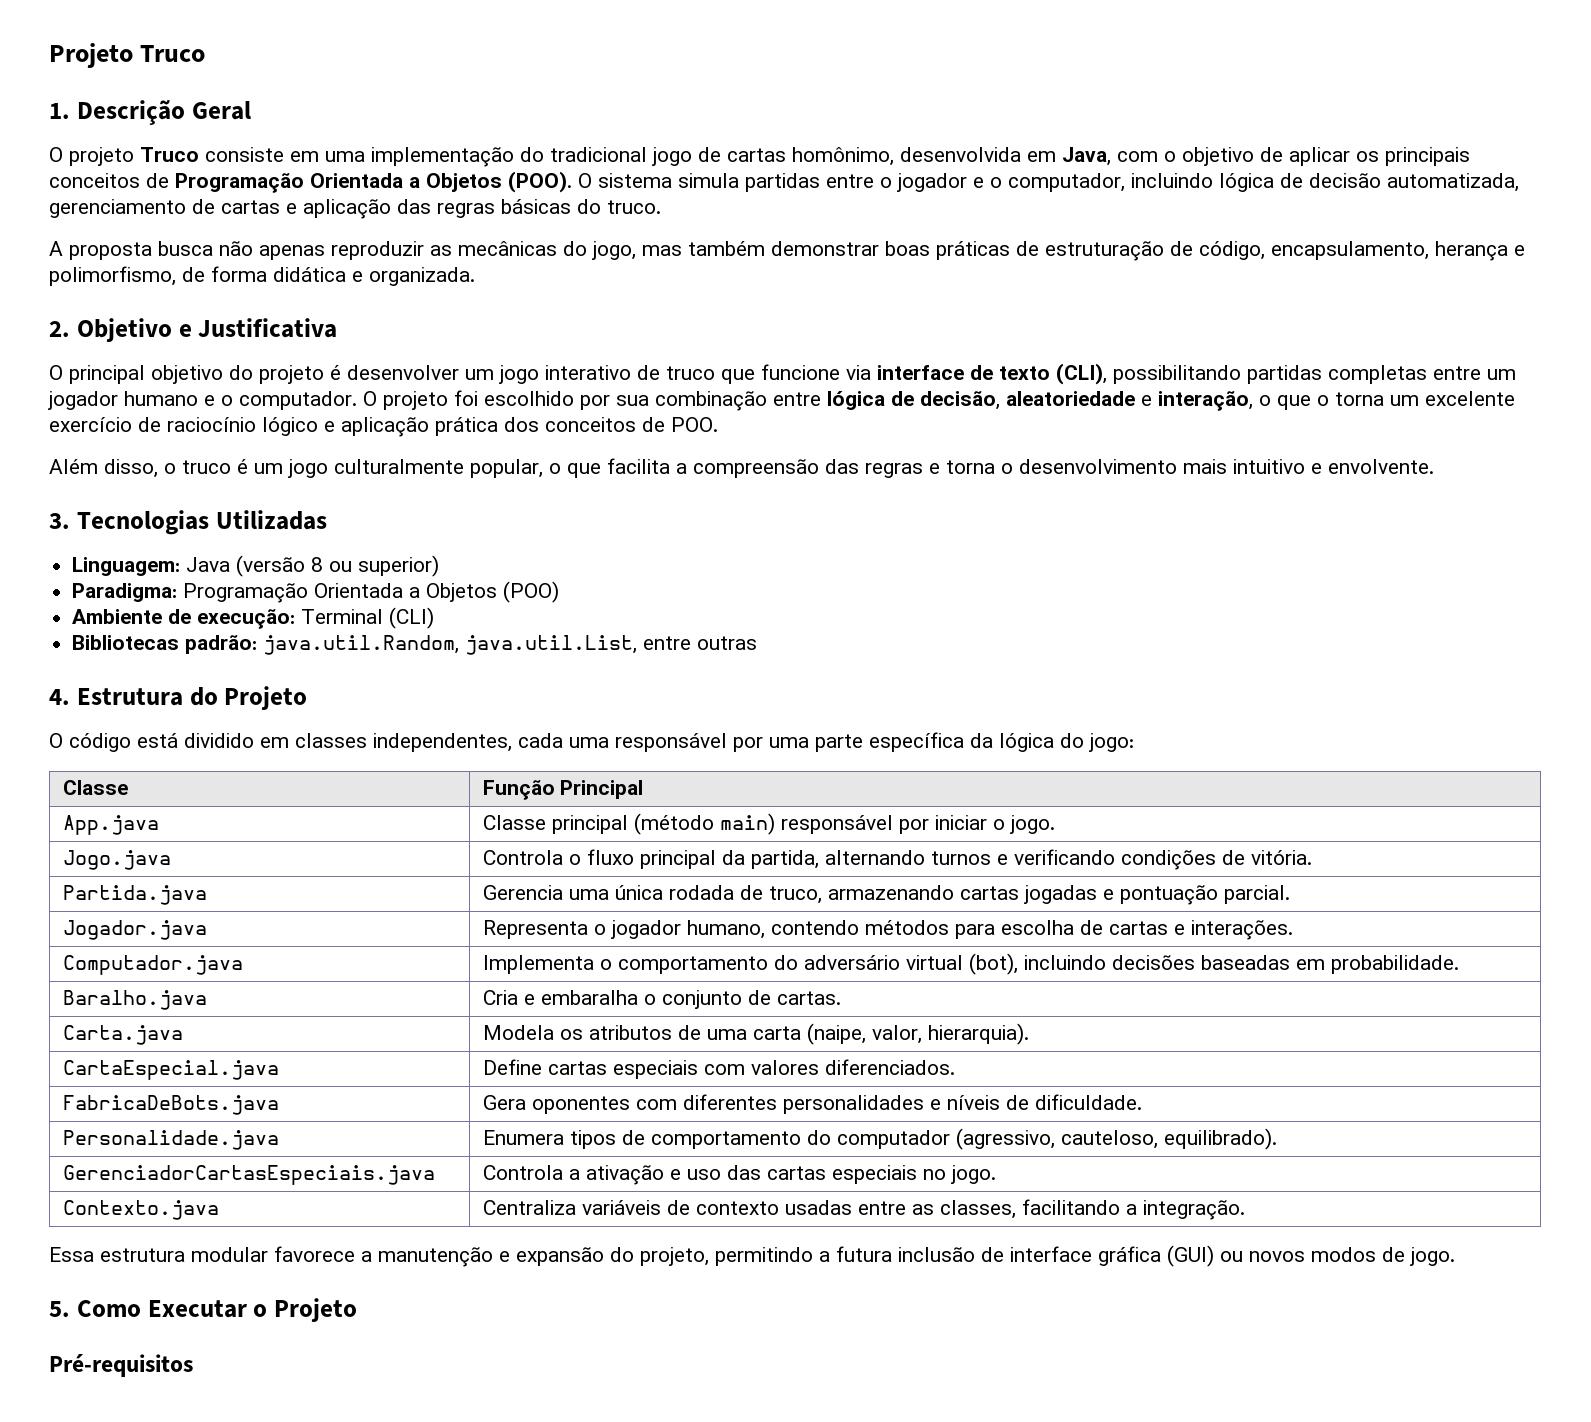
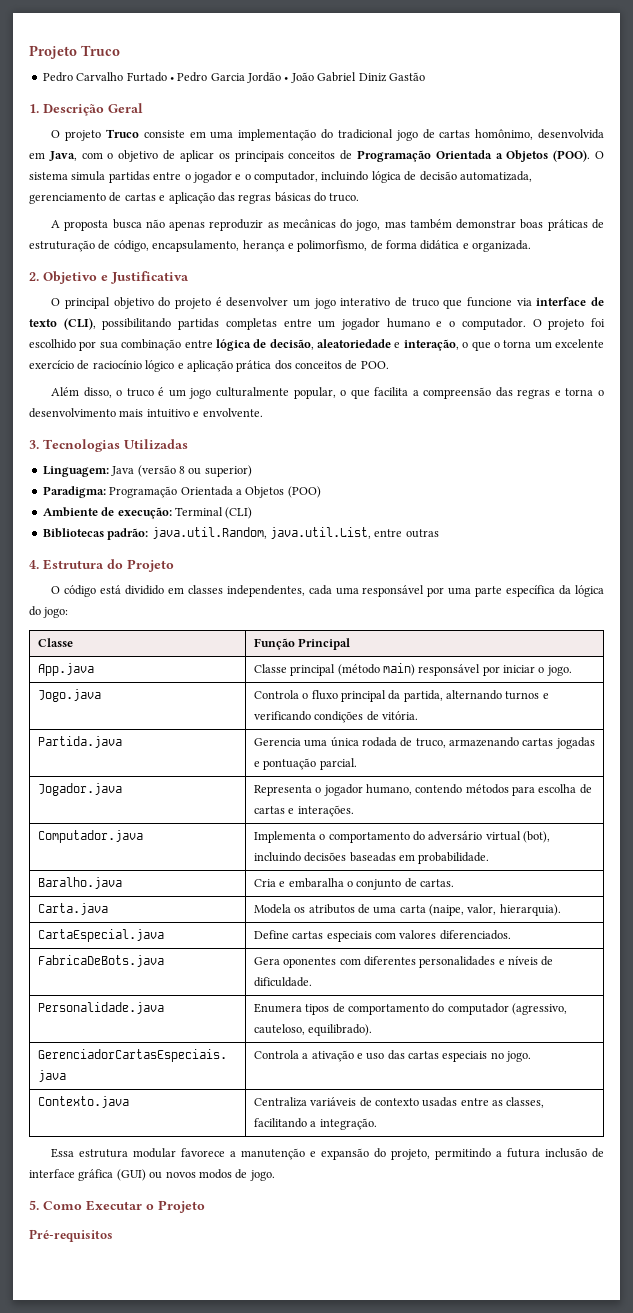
(206, 53) none -> [42,72,425,83] // Pedro Carvalho Furtado • Pedro Garcia Jordão • João Gabriel Diniz Gastão

